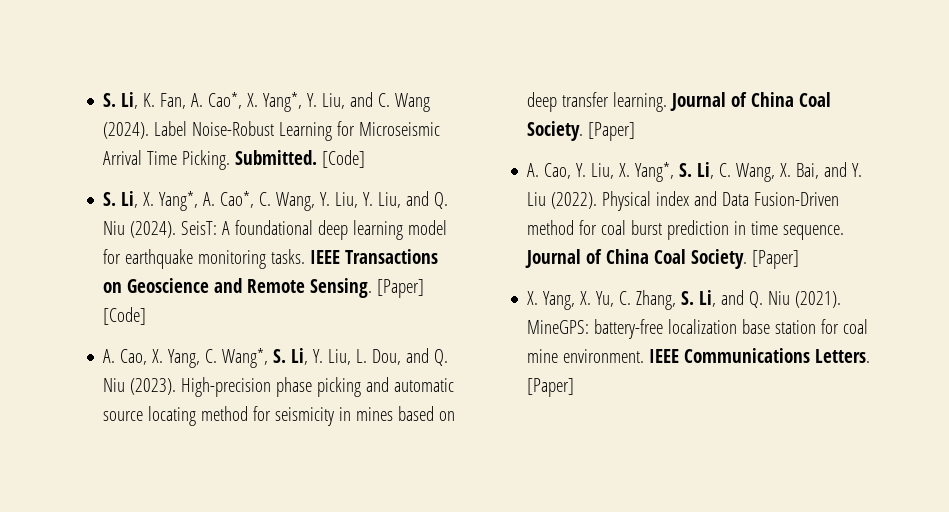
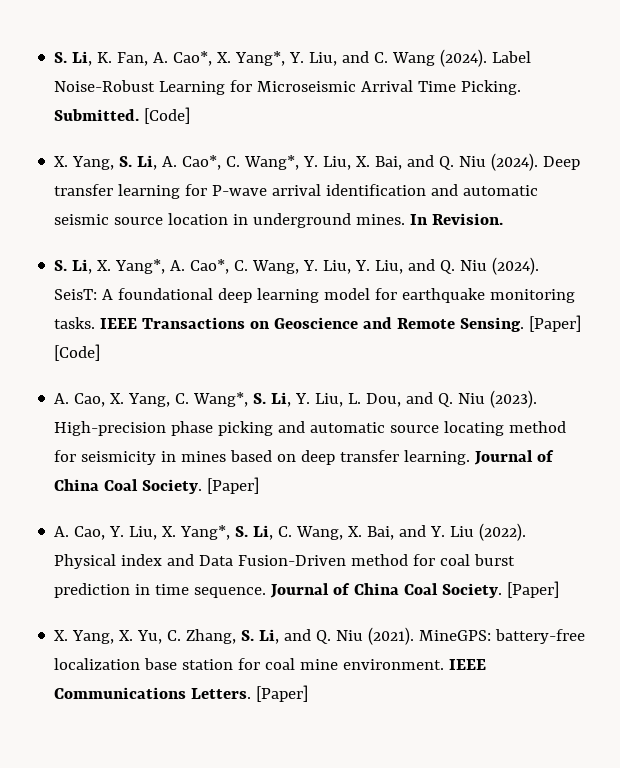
(366, 159) none -> [54,153,581,171] [54,184,539,199] [54,213,504,228] // X. Yang, S. Li, A. Cao*, C. Wang*, Y. Liu, X. Bai, and Q. Niu (2024). Deep transfer learning for P-wave arrival identification and automatic seismic source location in underground mines. In Revision.

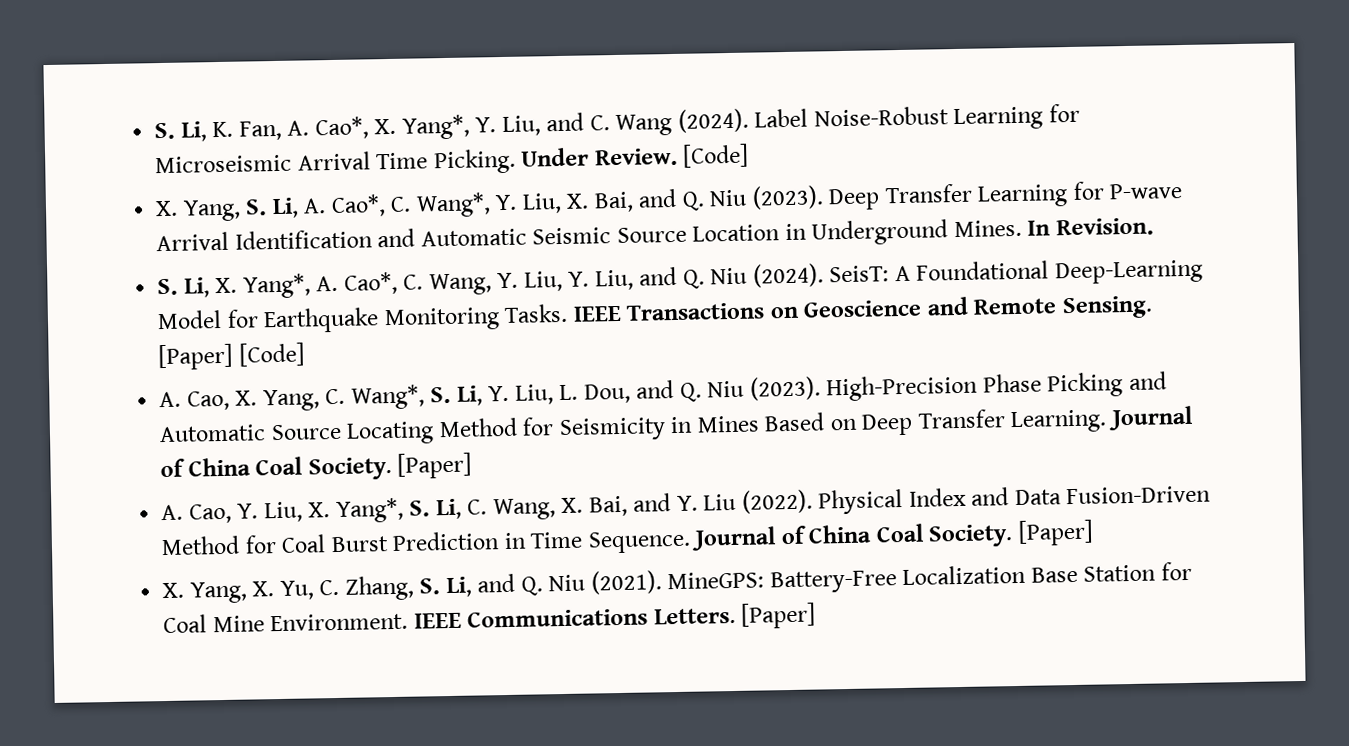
[54,109,140,121] Submitted. -> [521,147,678,167] Under Review.
[491,153,581,171] [54,184,539,199] [54,213,406,228] (2024). Deep transfer learning for P-wave arrival identification and automatic seismic source location in underground mines. -> [751,181,1183,211] [156,219,1022,252] (2023). Deep Transfer Learning for P-wave Arrival Identification and Automatic Seismic Source Location in Underground Mines.
[118,288,576,303] [54,317,96,329] foundational deep learning model for earthquake monitoring tasks. -> [916,259,1203,285] [157,303,569,334] Foundational Deep-Learning Model for Earthquake Monitoring Tasks.
[54,421,567,436] [54,450,471,465] High-precision phase picking and automatic source locating method for seismicity in mines based on deep transfer learning. -> [826,371,1167,402] [159,409,1108,445] High-Precision Phase Picking and Automatic Source Locating Method for Seismicity in Mines Based on Deep Transfer Learning.
[121,554,163,566] index -> [908,487,967,507] Index
[351,554,516,566] [54,583,267,598] method for coal burst prediction in time sequence. -> [161,530,691,556] Method for Coal Burst Prediction in Time Sequence.
[495,629,586,644] [54,658,445,670] battery-free localization base station for coal mine environment. -> [769,561,1192,594] [163,612,409,634] Battery-Free Localization Base Station for Coal Mine Environment.

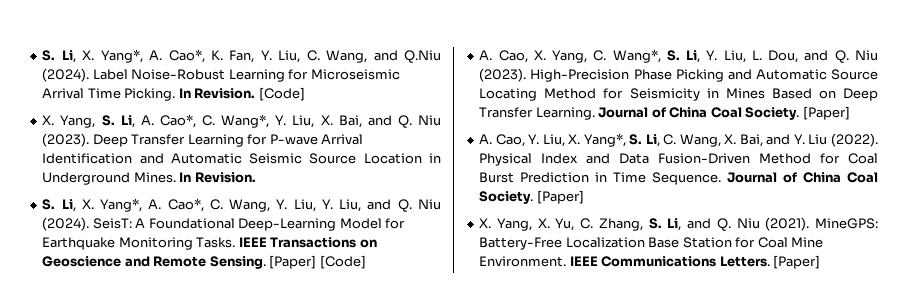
[154,112,673,142] S. Li, K. Fan, A. Cao*, X. Yang*, Y. Liu, and C. Wang -> [42,49,441,63] S. Li, X. Yang*, A. Cao*, K. Fan, Y. Liu, C. Wang, and Q.Niu
[521,147,678,167] Under Review. -> [178,88,256,99] In Revision.

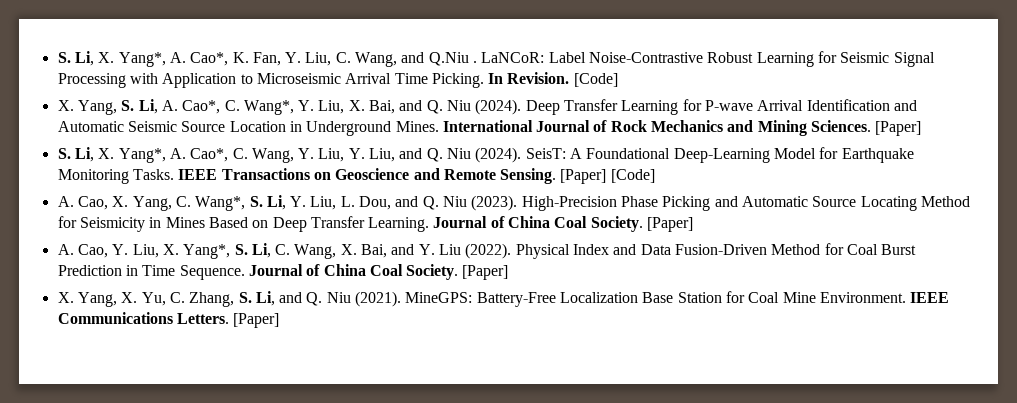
[42,68,309,82] (2024). Label Noise-Robust Learning for -> [473,51,935,67] [57,73,253,88] . LaNCoR: Label Noise-Contrastive Robust Learning for Seismic Signal Processing with Application to
[42,133,90,147] (2023). -> [475,99,522,115] (2024).
[179,172,256,183] In Revision. -> [442,120,922,136] International Journal of Rock Mechanics and Mining Sciences. [Paper]

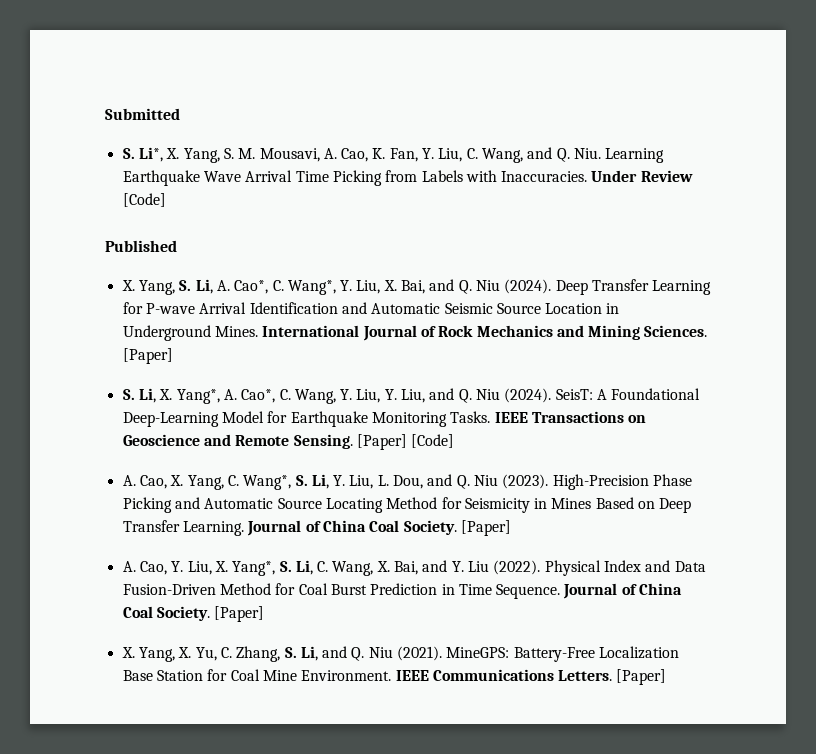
[57,51,229,67] S. Li, X. Yang*, A. Cao*, -> [105,108,180,120] [122,147,369,163] Submitted // S. Li*, X. Yang, S. M. Mousavi, A. Cao,
[428,51,935,67] [57,72,618,88] Q.Niu . LaNCoR: Label Noise-Contrastive Robust Learning for Seismic Signal Processing with Application to Microseismic Arrival Time Picking. In Revision. [Code] -> [556,148,665,163] [122,170,693,186] [122,193,166,207] [105,240,177,252] Q. Niu. Learning Earthquake Wave Arrival Time Picking from Labels with Inaccuracies. Under Review [Code] // Published

